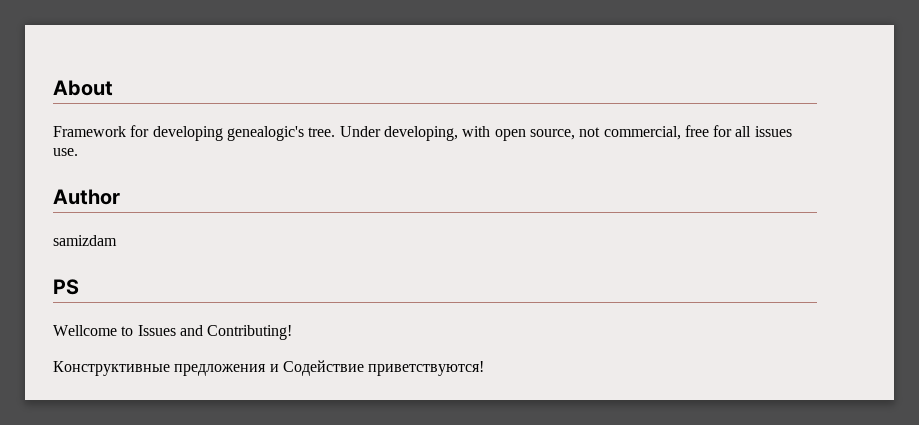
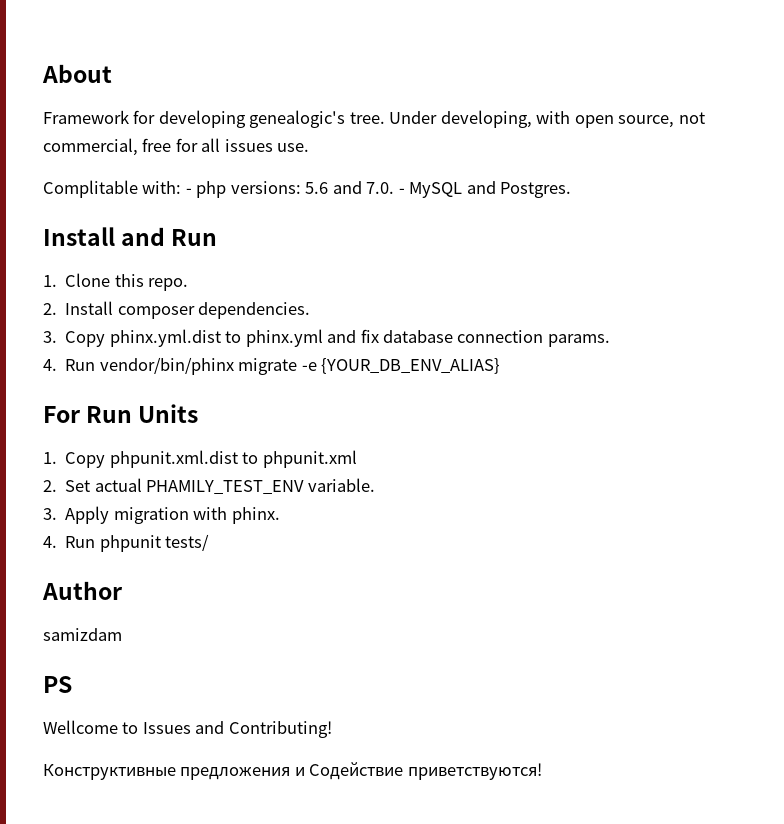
(78, 152) none -> [43,180,572,198] [43,227,218,246] [43,273,189,291] [43,301,311,319] [43,329,610,347] [43,357,501,375] [43,404,199,423] [43,450,357,468] [43,478,375,494] [43,506,280,524] [43,534,210,552] // Complitable with: - php versions: 5.6 and 7.0. - MySQL and Postgres. // Install and Run // 1. Clone this repo. // 2. Install composer dependencies. // 3. Copy phinx.yml.dist to phinx.yml and fix database connection params. // 4. Run vendor/bin/phinx migrate -e {YOUR_DB_ENV_ALIAS} // For Run Units // 1. Copy phpunit.xml.dist to phpunit.xml // 2. Set actual PHAMILY_TEST_ENV variable. // 3. Apply migration with phinx. // 4. Run phpunit tests/

